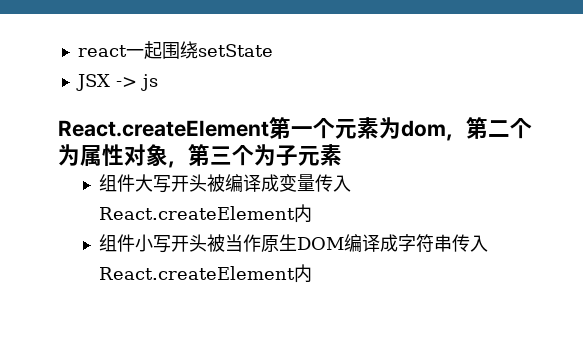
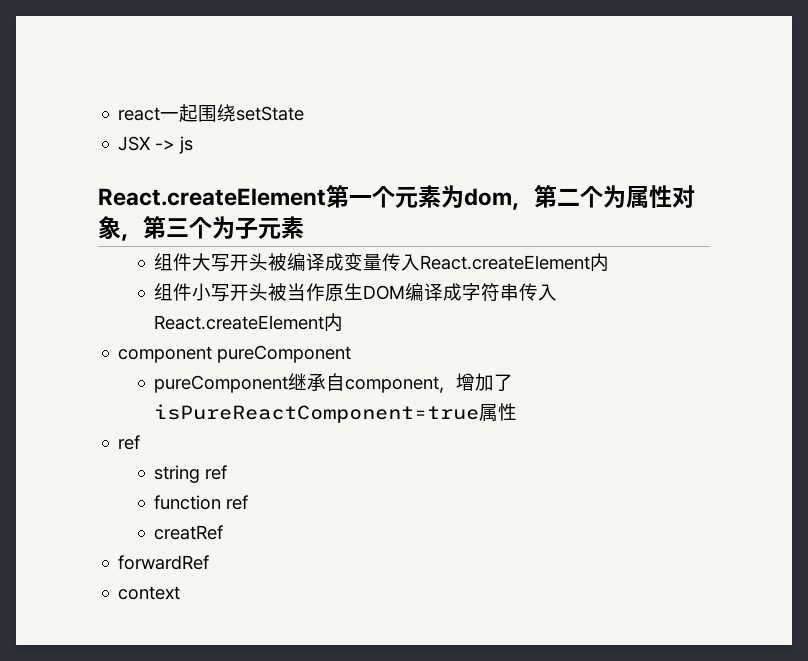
(313, 273) none -> [118,345,352,363] [154,373,514,393] [154,403,518,423] [118,435,141,450] [154,465,228,483] [154,495,249,510] [154,525,224,540] [118,555,210,570] [118,586,181,600] // component pureComponent // pureComponent继承自component，增加了isPureReactComponent=true属性 // ref // string ref // function ref // creatRef // forwardRef // context

